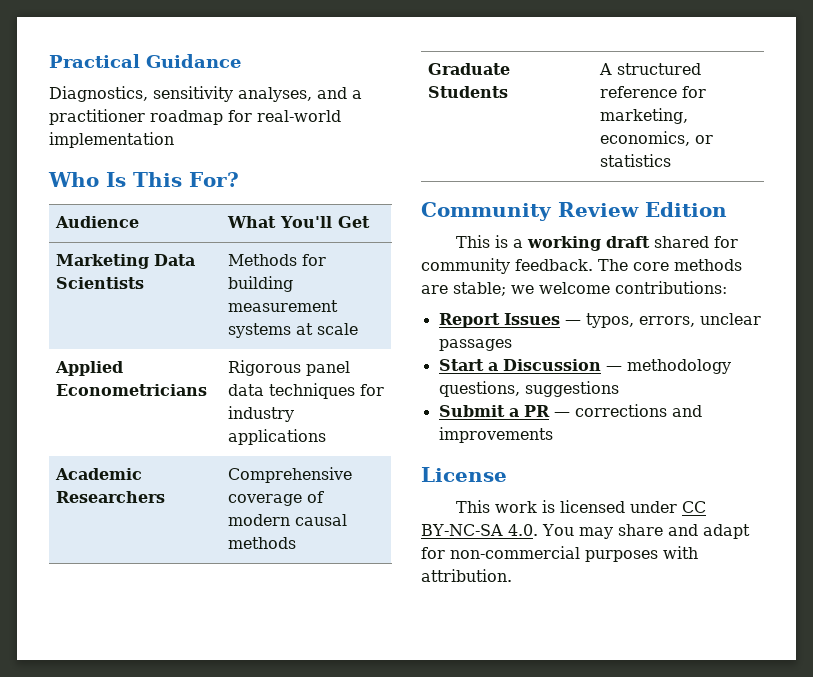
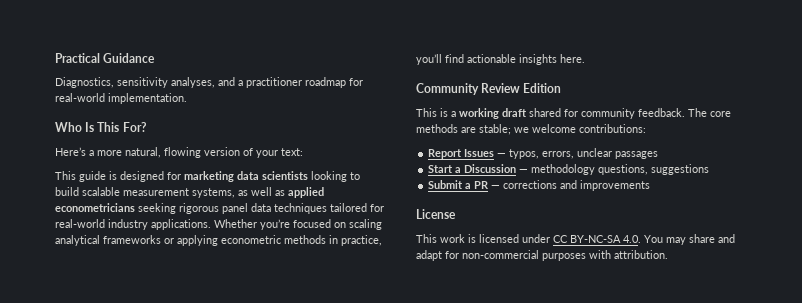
[49,132,174,148] implementation -> [108,93,187,104] implementation.
[55,216,140,228] [227,216,371,228] [56,254,196,269] [56,277,145,289] [228,254,327,266] [228,276,294,292] [228,300,339,312] [228,323,359,338] [55,361,124,376] [56,384,208,396] [228,360,351,376] [228,383,385,399] [228,406,295,422] [228,429,327,445] [55,468,143,480] [56,491,166,503] [228,467,353,483] [228,491,325,506] [228,514,348,526] [228,537,297,549] [428,63,511,75] [428,86,509,98] [599,63,702,75] [600,86,707,98] [600,108,689,124] [600,131,714,146] [600,154,672,167] // Audience | What You'll Get // Marketing Data Scientists | Methods for building measurement systems at scale // Applied Econometricians | Rigorous panel data techniques for industry applications // Academic Researchers | Comprehensive coverage of modern causal methods // Graduate Students | A structured reference for marketing, economics, or statistics -> [55,147,303,158] [55,171,360,182] [55,187,324,198] [55,203,384,214] [55,219,382,230] [55,235,382,246] [416,54,585,65] // Here’s a more natural, flowing version of your text: // This guide is designed for marketing data scientists looking to build scalable measurement systems, as well as applied econometricians seeking rigorous panel data techniques tailored for real-world industry applications. Whether you’re focused on scaling analytical frameworks or applying econometric methods in practice, you’ll find actionable insights here.

